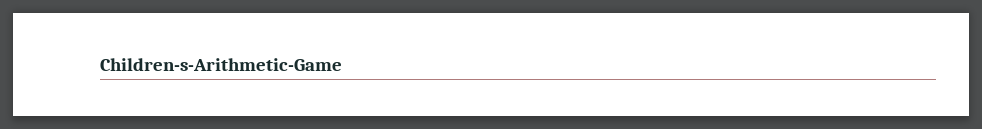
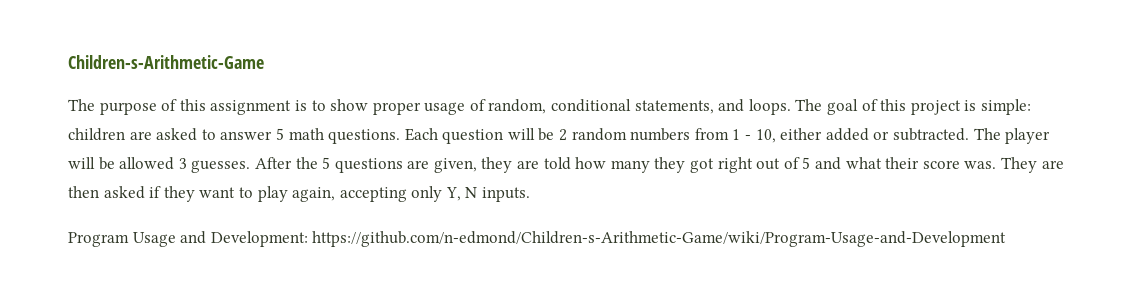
(342, 64) none -> [68,99,1031,115] [68,128,1051,144] [68,157,1064,173] [68,186,531,202] [68,231,1007,247] // The purpose of this assignment is to show proper usage of random, conditional statements, and loops. The goal of this project is simple: children are asked to answer 5 math questions. Each question will be 2 random numbers from 1 - 10, either added or subtracted. The player will be allowed 3 guesses. After the 5 questions are given, they are told how many they got right out of 5 and what their score was. They are then asked if they want to play again, accepting only Y, N inputs. // Program Usage and Development: https://github.com/n-edmond/Children-s-Arithmetic-Game/wiki/Program-Usage-and-Development

